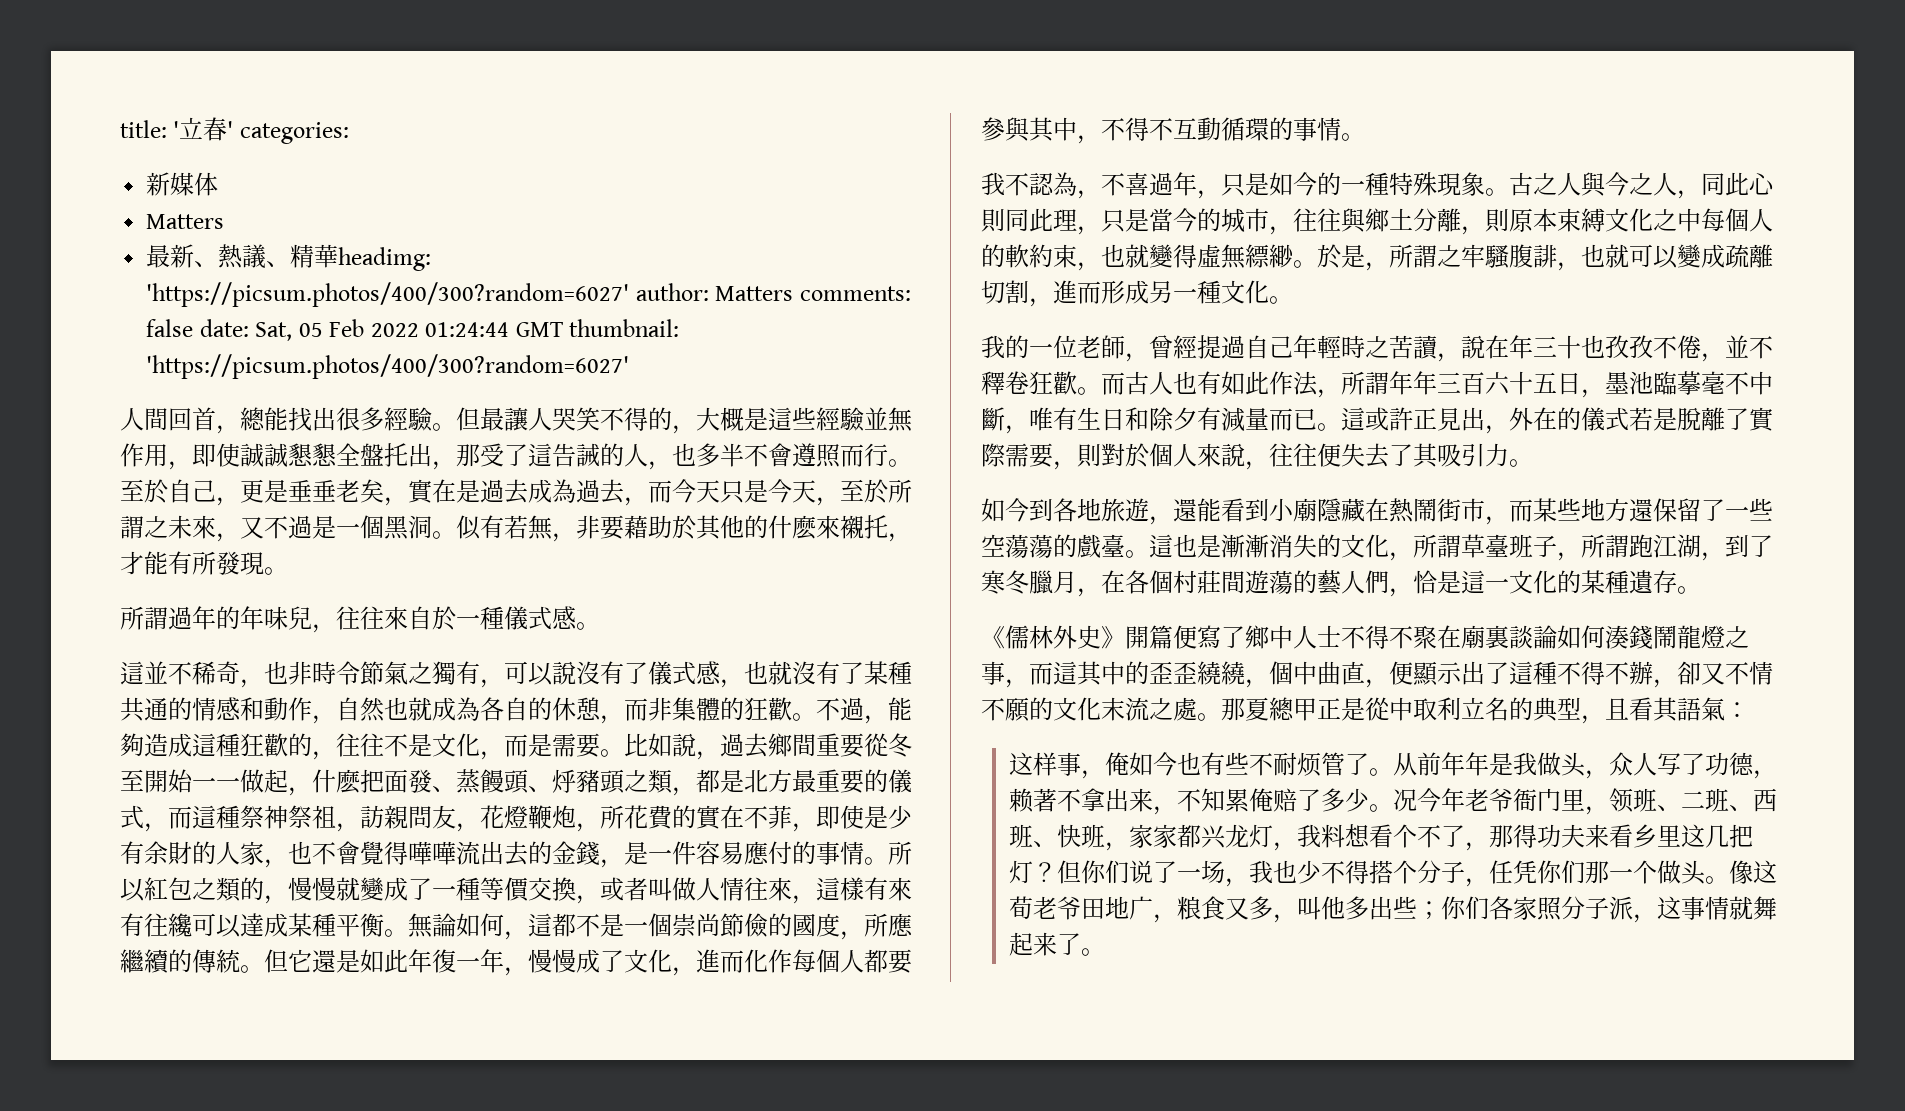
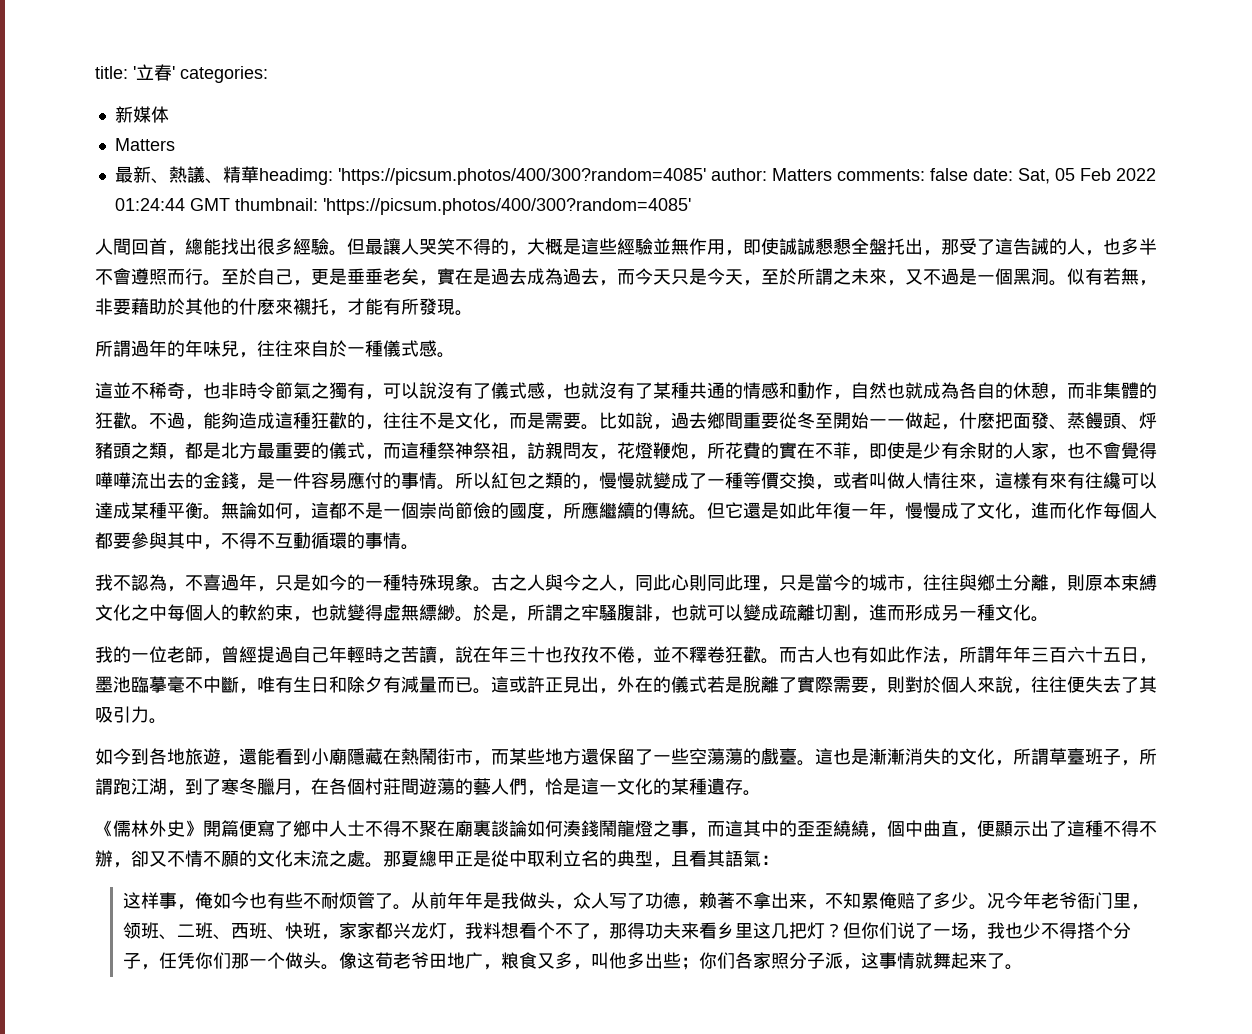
[146,282,630,307] 'https://picsum.photos/400/300?random=6027' -> [337,168,706,185] 'https://picsum.photos/400/300?random=4085'
[146,354,630,379] 'https://picsum.photos/400/300?random=6027' -> [322,198,691,215] 'https://picsum.photos/400/300?random=4085'

